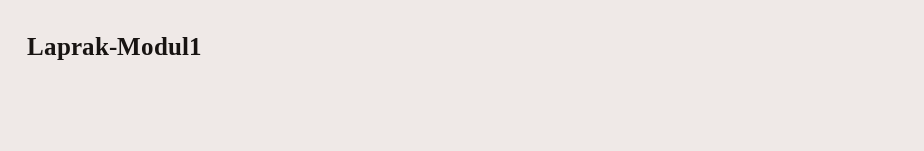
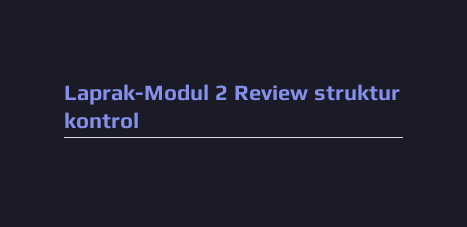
[27,37,202,60] Laprak-Modul1 -> [64,84,400,105] [64,112,139,129] Laprak-Modul 2 Review struktur kontrol

